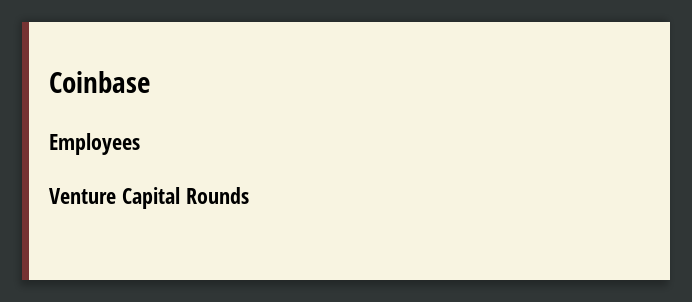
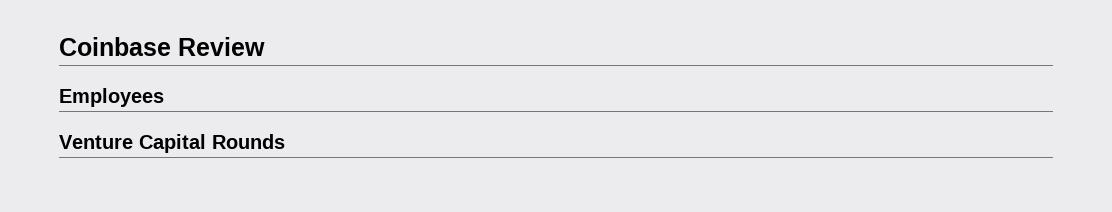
(150, 82) none -> [178,37,265,56] Review

